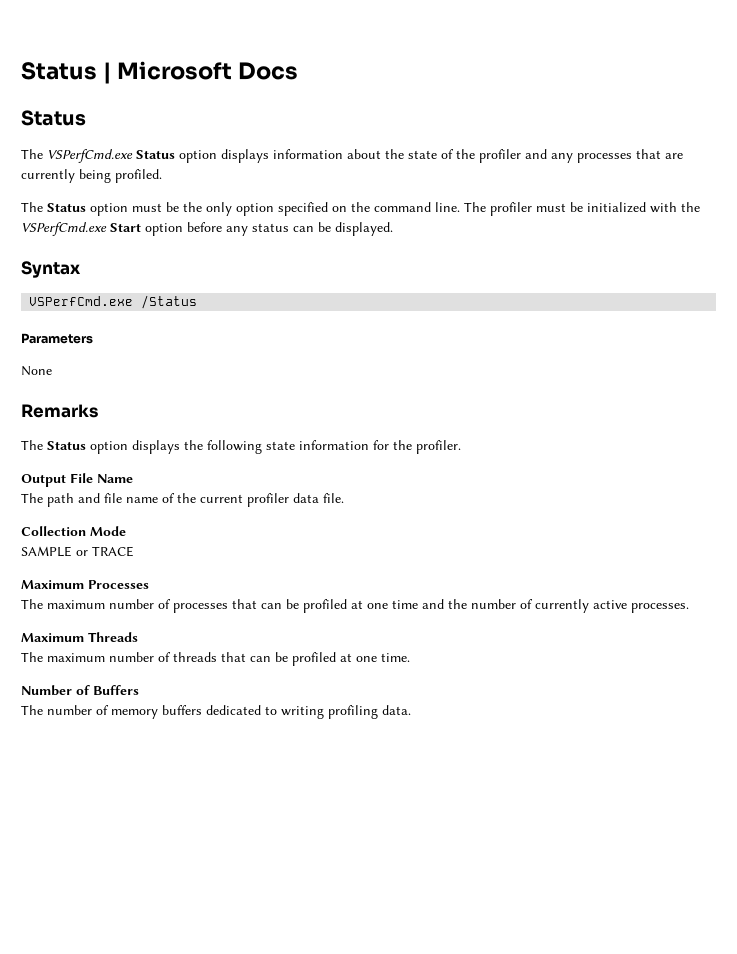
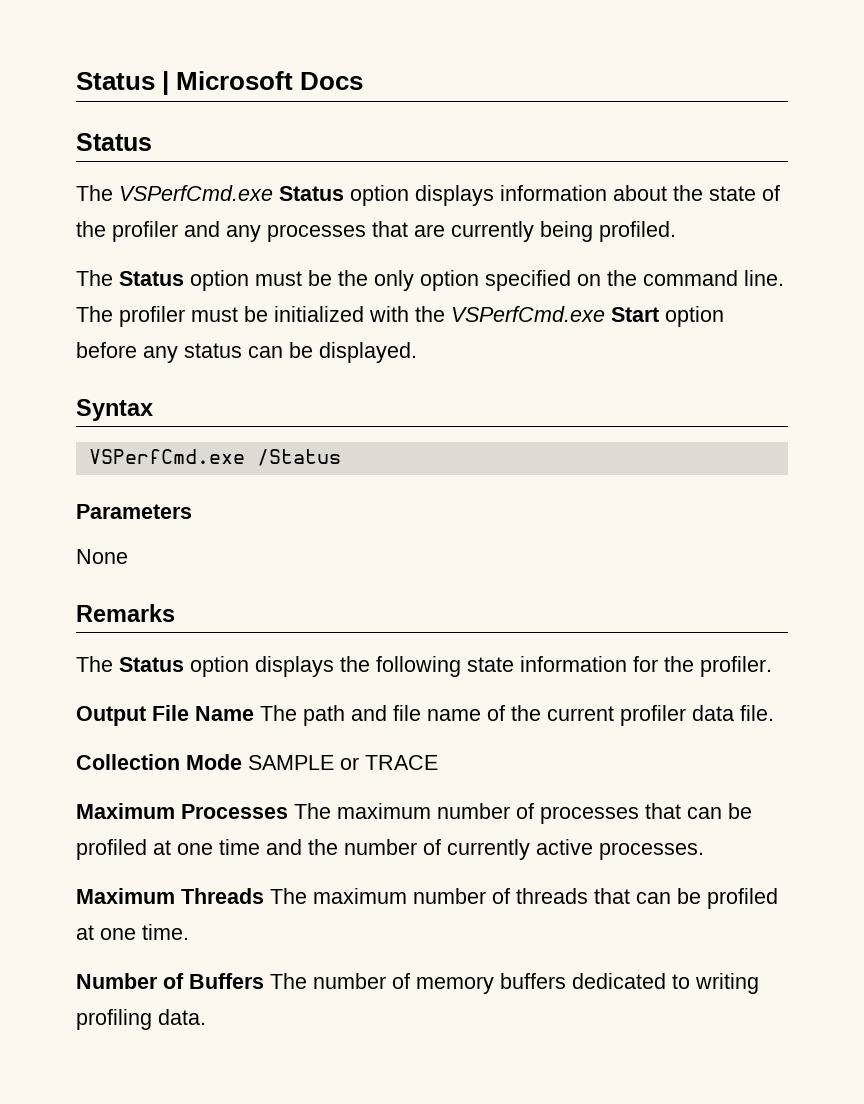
(133, 478) // -> (254, 713) none
(126, 531) // -> (242, 762) none
(149, 584) // -> (288, 811) none
(138, 637) // -> (264, 896) none
(139, 690) // -> (264, 981) none

